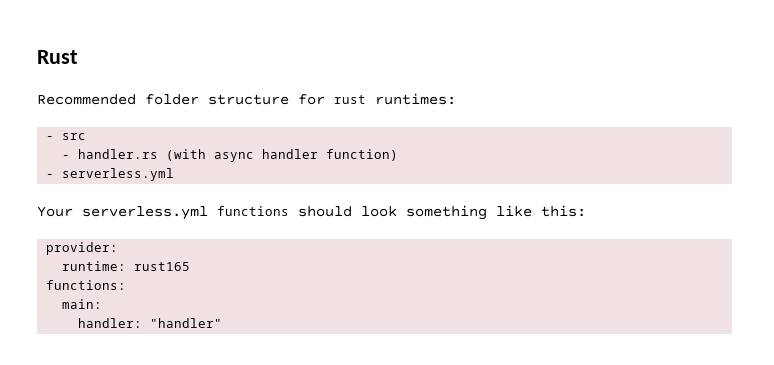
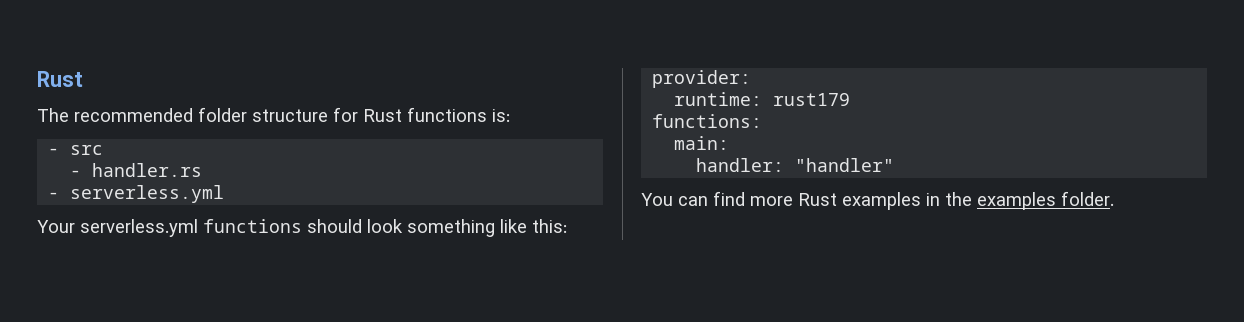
[37,94,136,105] Recommended -> [37,108,193,122] The recommended
[334,93,456,105] rust runtimes: -> [363,107,510,122] Rust functions is:
[166,149,399,162] (with async handler function) -> (203, 170) none
[134,262,191,271] rust165 -> [773,93,851,106] rust179
(223, 323) none -> [641,191,1114,210] // You can find more Rust examples in the examples folder.

